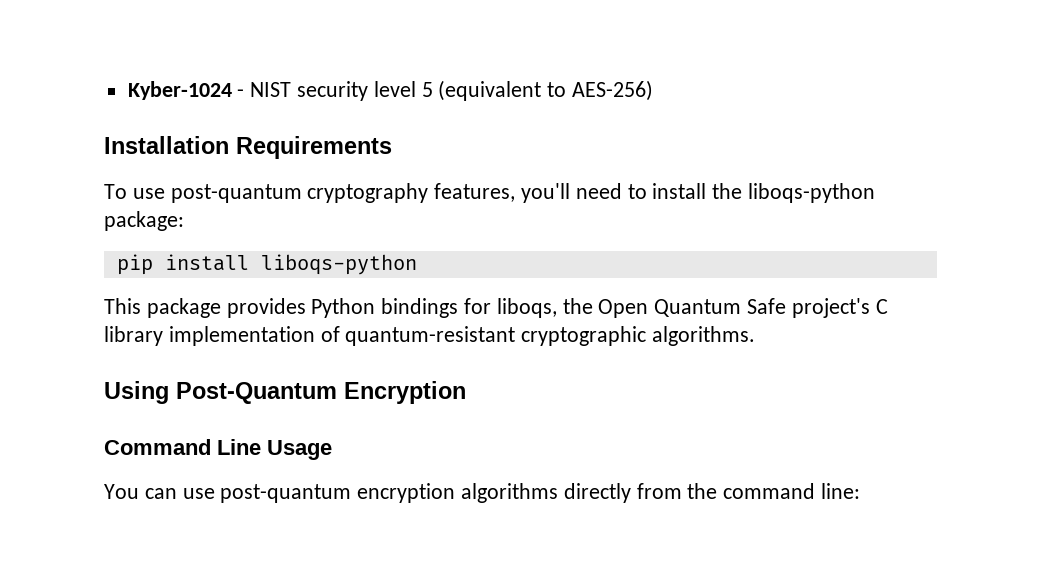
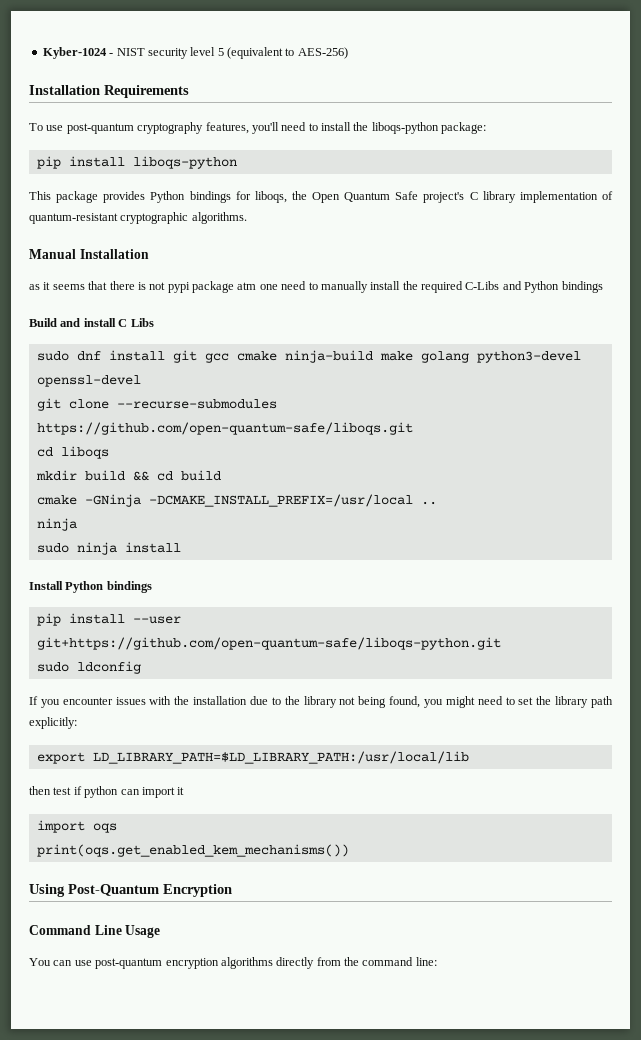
(756, 336) none -> [29,249,149,259] [29,281,603,293] [29,318,154,327] [36,350,581,363] [36,375,141,387] [36,398,277,411] [36,422,413,435] [36,446,109,459] [35,470,221,481] [36,494,437,507] [36,518,77,531] [36,542,181,555] [29,581,152,593] [36,613,181,626] [36,637,501,650] [36,661,141,674] [29,696,613,708] [29,717,77,729] [36,751,469,764] [29,786,185,798] [36,820,117,833] [36,844,349,857] // Manual Installation // as it seems that there is not pypi package atm one need to manually install the required C-Libs and Python bindings // Build and install C Libs // sudo dnf install git gcc cmake ninja-build make golang python3-devel openssl-devel // git clone --recurse-submodules https://github.com/open-quantum-safe/liboqs.git // cd liboqs // mkdir build && cd build // cmake -GNinja -DCMAKE_INSTALL_PREFIX=/usr/local .. // ninja // sudo ninja install // Install Python bindings // pip install --user git+https://github.com/open-quantum-safe/liboqs-python.git // sudo ldconfig // If you encounter issues with the installation due to the library not being found, you might need to set the library path explicitly: // export LD_LIBRARY_PATH=$LD_LIBRARY_PATH:/usr/local/lib // then test if python can import it // import oqs // print(oqs.get_enabled_kem_mechanisms())

